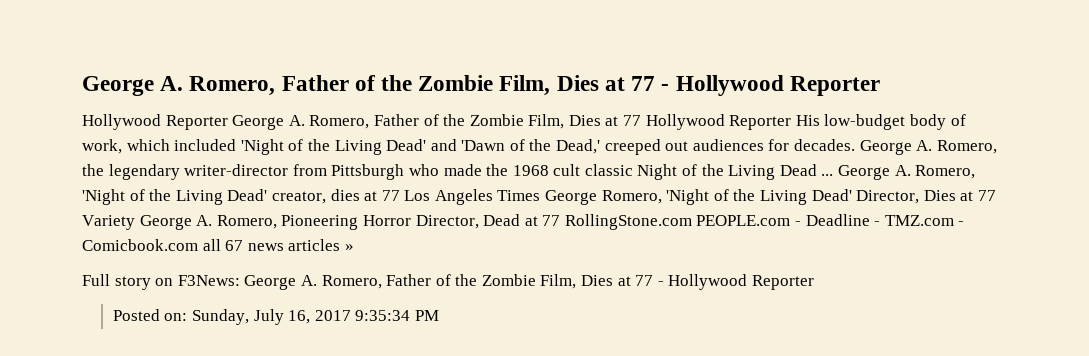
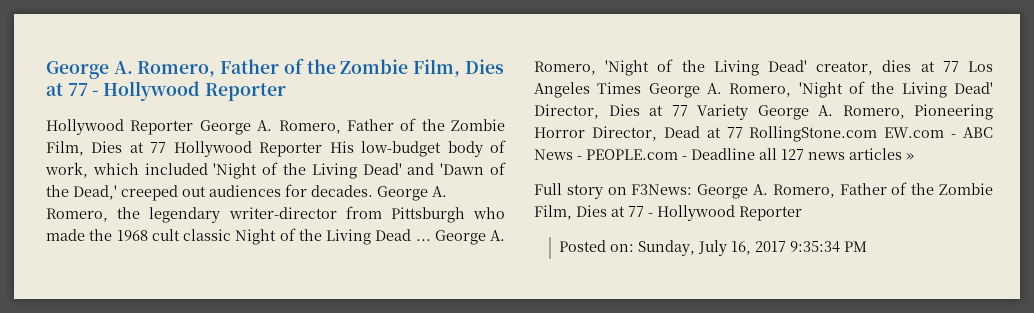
(598, 197) none -> [707,83,722,94] A.
[696,214,965,226] [82,239,244,251] PEOPLE.com - Deadline - TMZ.com - Comicbook.com all 67 -> [884,127,993,138] [534,148,804,160] EW.com - ABC News - PEOPLE.com - Deadline all 127

